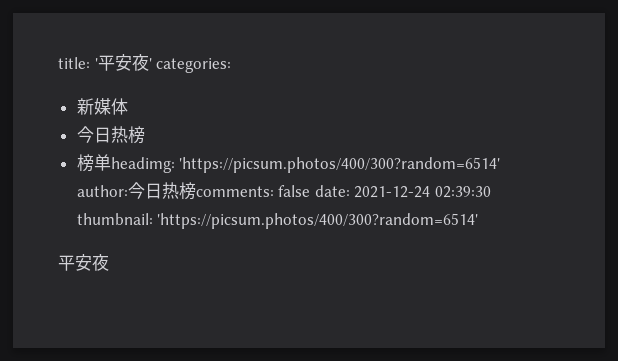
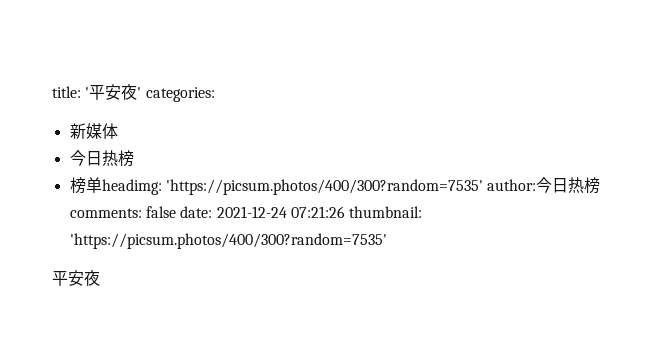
[179,157,501,173] 'https://picsum.photos/400/300?random=6514' -> [165,179,483,195] 'https://picsum.photos/400/300?random=7535'
[435,186,492,198] [76,213,479,229] 02:39:30 thumbnail: 'https://picsum.photos/400/300?random=6514' -> [290,206,423,218] [69,233,387,249] 07:21:26 thumbnail: 'https://picsum.photos/400/300?random=7535'

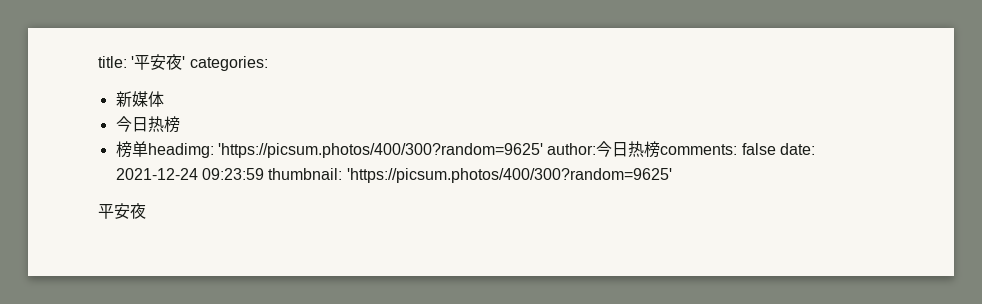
[165,179,483,195] 'https://picsum.photos/400/300?random=7535' -> [217,143,543,158] 'https://picsum.photos/400/300?random=9625'
[290,206,423,218] [69,233,387,249] 07:21:26 thumbnail: 'https://picsum.photos/400/300?random=7535' -> [201,168,672,183] 09:23:59 thumbnail: 'https://picsum.photos/400/300?random=9625'

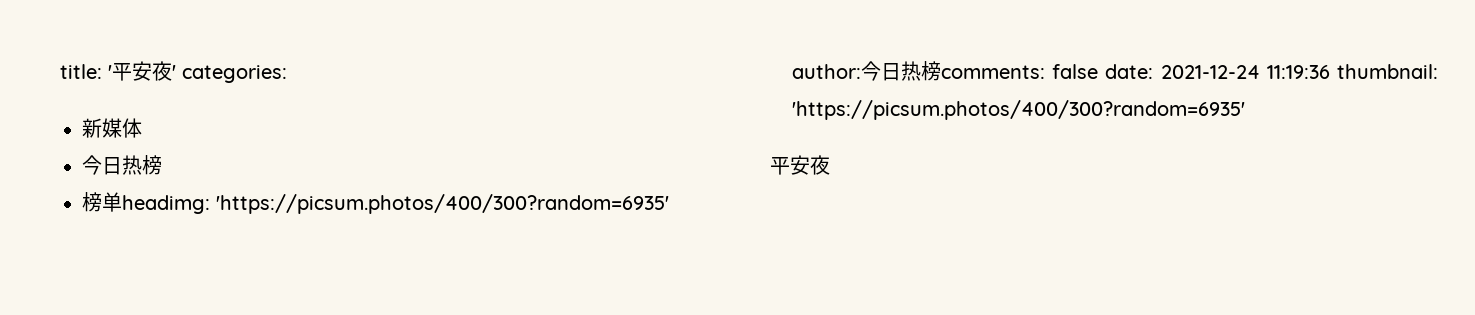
[217,143,543,158] 'https://picsum.photos/400/300?random=9625' -> [216,194,669,214] 'https://picsum.photos/400/300?random=6935'
[201,168,672,183] 09:23:59 thumbnail: 'https://picsum.photos/400/300?random=9625' -> [1266,64,1438,79] [792,100,1245,120] 11:19:36 thumbnail: 'https://picsum.photos/400/300?random=6935'

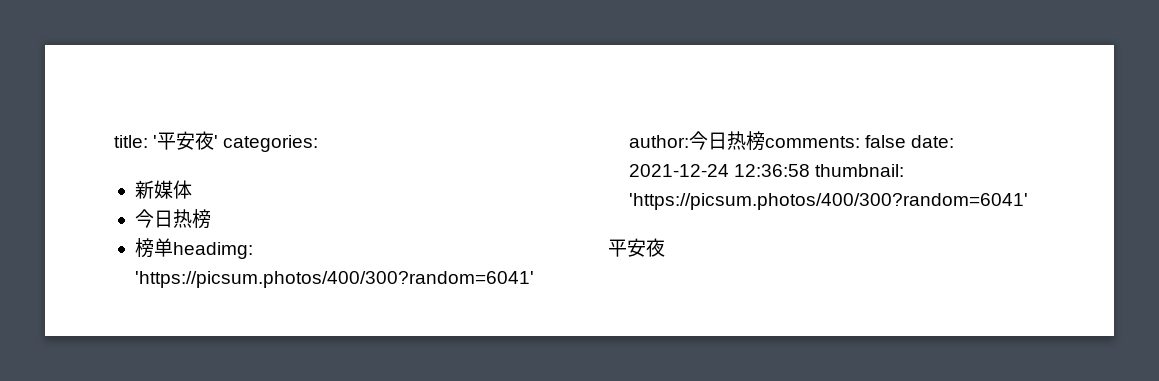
[216,194,669,214] 'https://picsum.photos/400/300?random=6935' -> [134,271,534,288] 'https://picsum.photos/400/300?random=6041'
[1266,64,1438,79] [792,100,1245,120] 11:19:36 thumbnail: 'https://picsum.photos/400/300?random=6935' -> [734,164,905,177] [628,193,1028,210] 12:36:58 thumbnail: 'https://picsum.photos/400/300?random=6041'

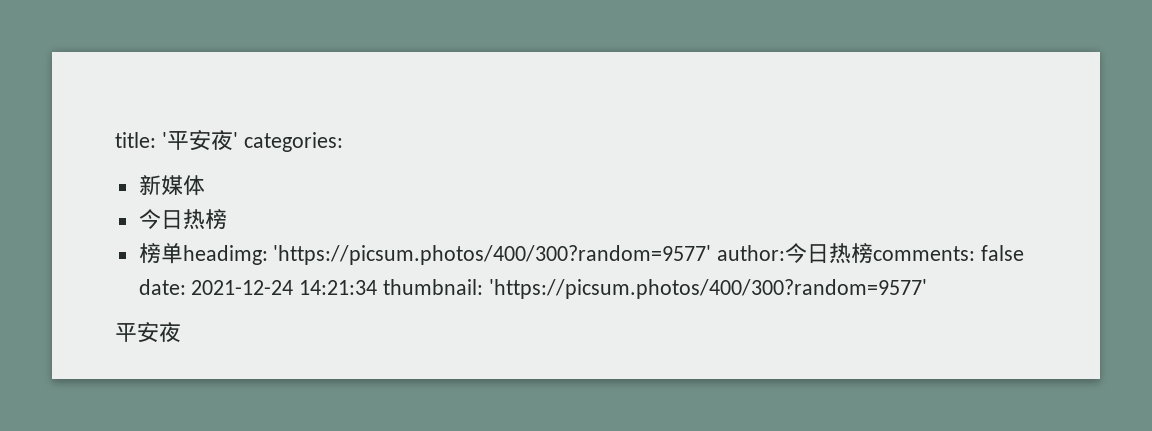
[134,271,534,288] 'https://picsum.photos/400/300?random=6041' -> [273,245,712,265] 'https://picsum.photos/400/300?random=9577'
[734,164,905,177] [628,193,1028,210] 12:36:58 thumbnail: 'https://picsum.photos/400/300?random=6041' -> [299,279,927,299] 14:21:34 thumbnail: 'https://picsum.photos/400/300?random=9577'

